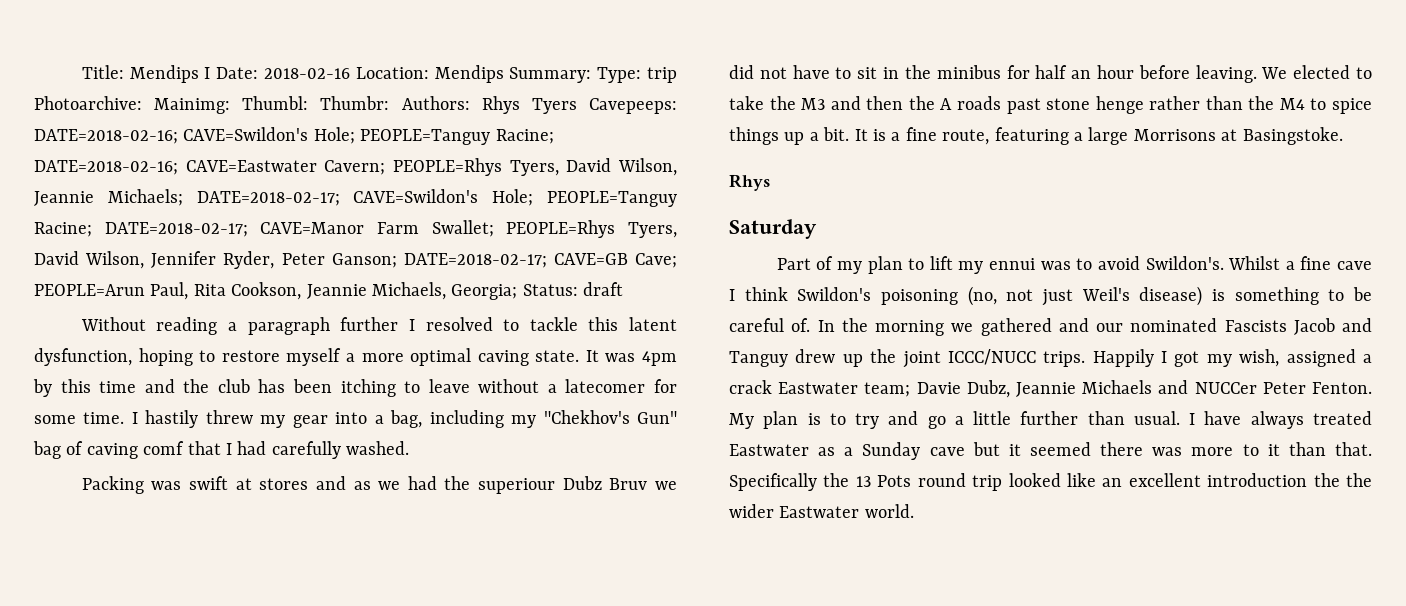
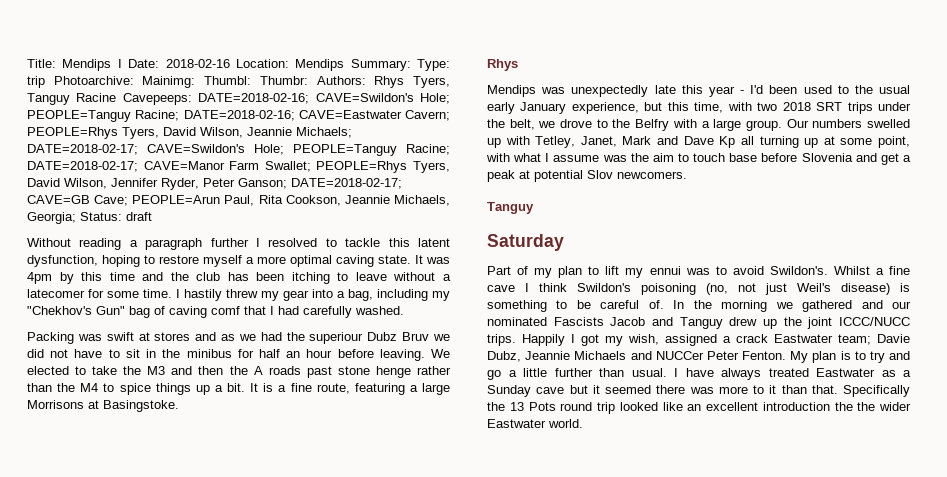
[531,98,577,114] Tyers -> [413,76,451,88] [27,93,117,105] Tyers, Tanguy Racine
(770, 182) none -> [487,85,910,97] [487,102,911,114] [487,119,910,131] [487,136,911,148] [486,153,911,165] [487,170,687,182] [487,202,534,214] // Mendips was unexpectedly late this year - I'd been used to the usual early January experience, but this time, with two 2018 SRT trips under the belt, we drove to the Belfry with a large group. Our numbers swelled up with Tetley, Janet, Mark and Dave Kp all turning up at some point, with what I assume was the aim to touch base before Slovenia and get a peak at potential Slov newcomers. // Tanguy

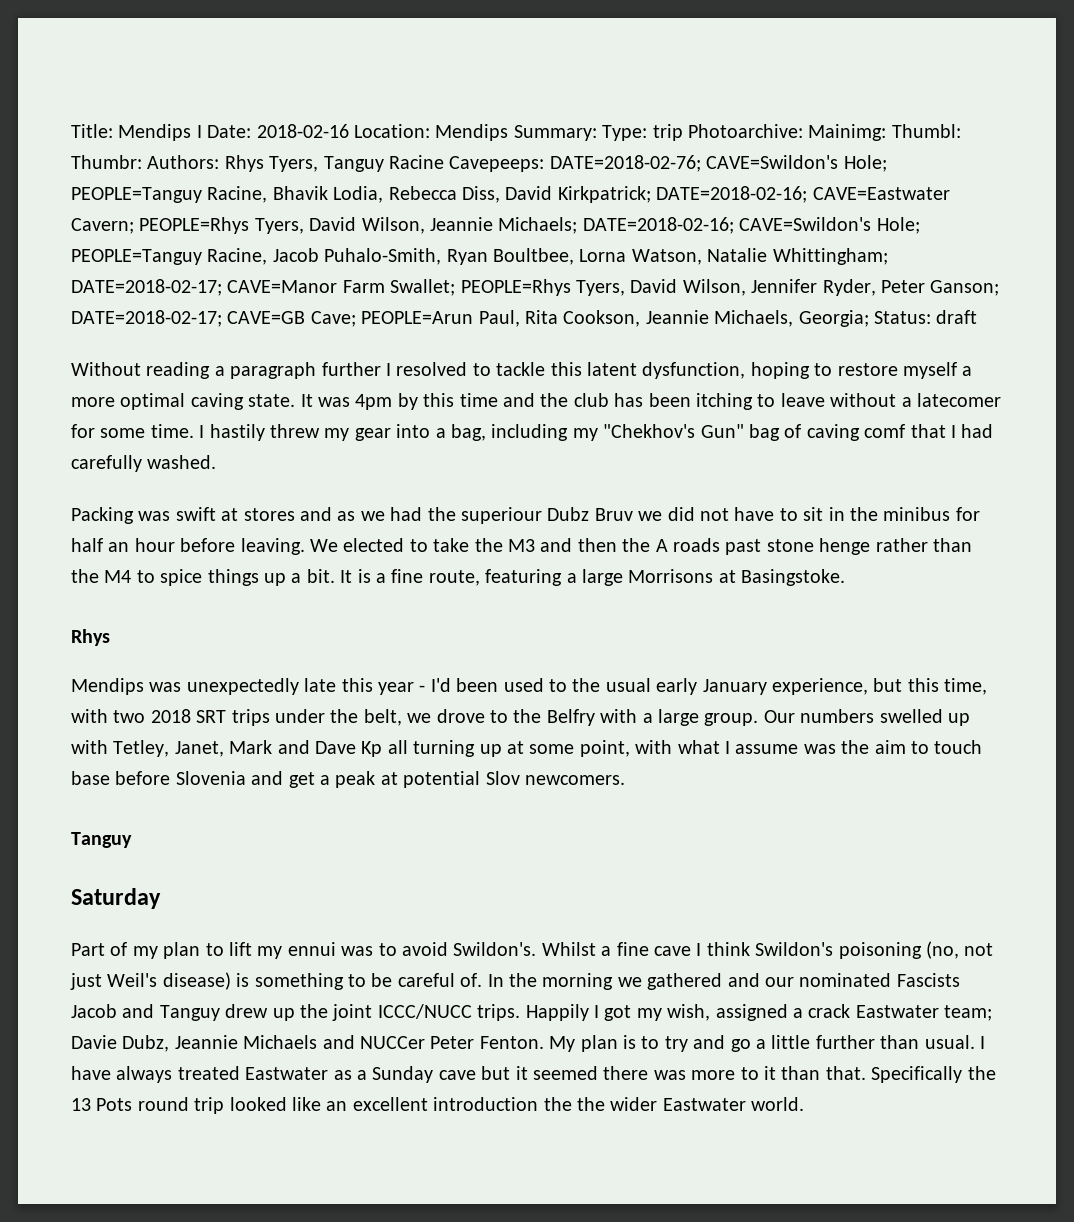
[198,93,450,104] [27,110,180,122] DATE=2018-02-16; CAVE=Swildon's Hole; PEOPLE=Tanguy Racine; -> [549,155,887,172] [71,186,651,203] DATE=2018-02-76; CAVE=Swildon's Hole; PEOPLE=Tanguy Racine, Bhavik Lodia, Rebecca Diss, David Kirkpatrick;
[27,144,450,156] DATE=2018-02-17; CAVE=Swildon's Hole; PEOPLE=Tanguy Racine; -> [582,217,920,234] [71,248,888,265] DATE=2018-02-16; CAVE=Swildon's Hole; PEOPLE=Tanguy Racine, Jacob Puhalo-Smith, Ryan Boultbee, Lorna Watson, Natalie Whittingham;

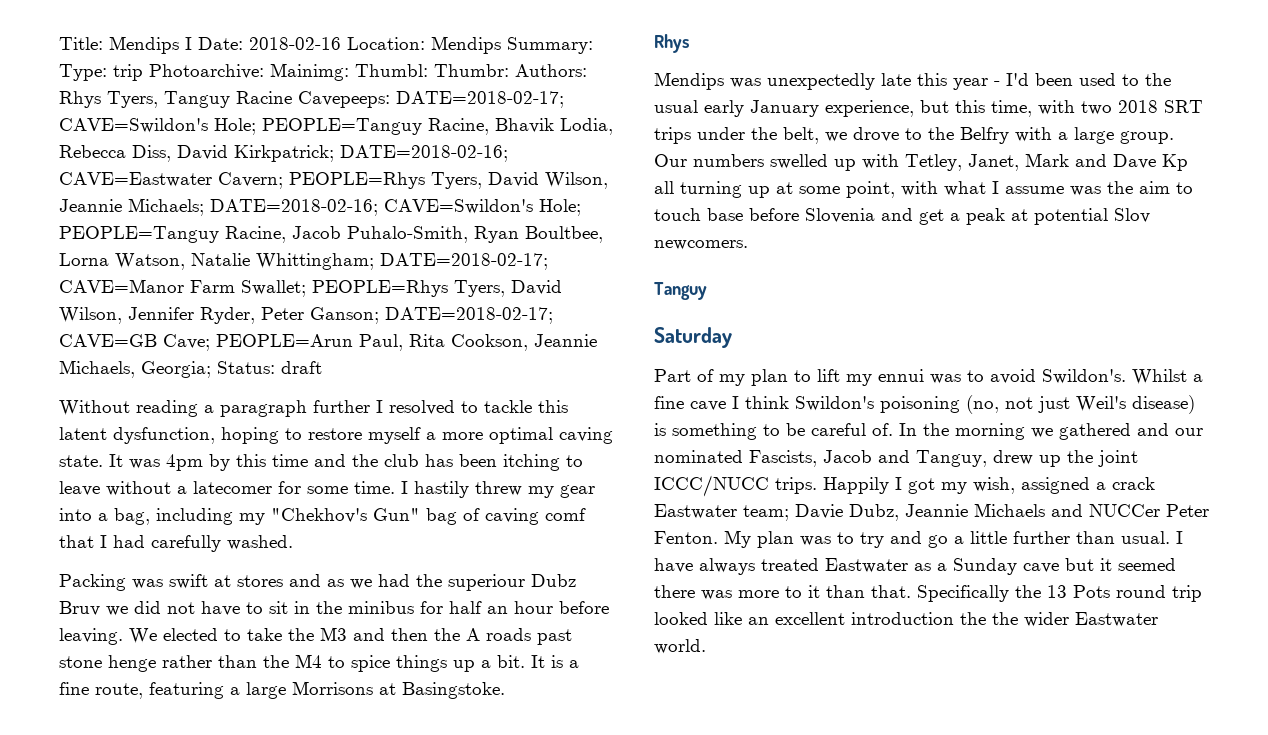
[549,155,701,172] DATE=2018-02-76; -> [396,91,564,108] DATE=2018-02-17;
[896,973,960,987] Fascists -> [749,450,817,467] Fascists,
[159,1005,220,1021] Tanguy -> [916,450,987,467] Tanguy,
[622,1035,636,1049] is -> [800,536,831,546] was

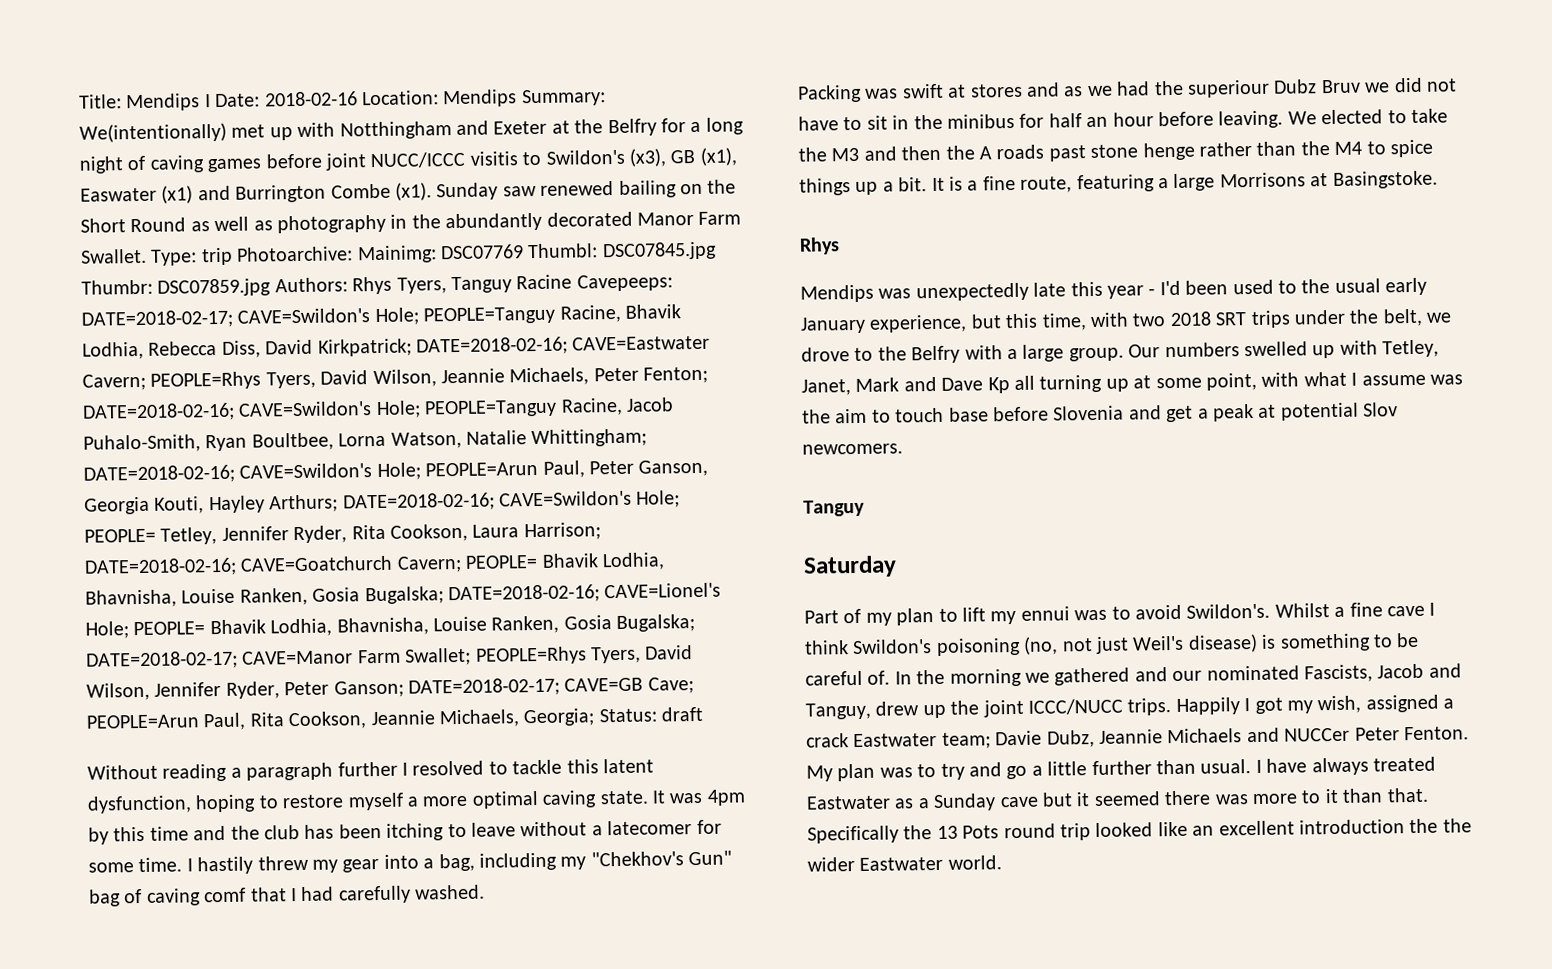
[59,63,509,81] Type: trip Photoarchive: Mainimg: Thumbl: Thumbr: -> [79,117,744,143] [79,147,737,174] [80,179,737,204] [80,211,742,234] [80,241,717,266] [81,278,272,297] We(intentionally) met up with Notthingham and Exeter at the Belfry for a long night of caving games before joint NUCC/ICCC visitis to Swildon's (x3), GB (x1), Easwater (x1) and Burrington Combe (x1). Sunday saw renewed bailing on the Short Round as well as photography in the abundantly decorated Manor Farm Swallet. Type: trip Photoarchive: Mainimg: DSC07769 Thumbl: DSC07845.jpg Thumbr: DSC07859.jpg
[560,118,613,135] Lodia, -> [82,341,144,360] Lodhia,
[128,198,204,216] Michaels; -> [509,366,709,386] Michaels, Peter Fenton;
(374, 261) none -> [83,459,709,484] [84,490,681,515] [84,522,601,545] [84,552,665,577] [85,582,722,608] [85,614,696,639] DATE=2018-02-16; CAVE=Swildon's Hole; PEOPLE=Arun Paul, Peter Ganson, Georgia Kouti, Hayley Arthurs; DATE=2018-02-16; CAVE=Swildon's Hole; PEOPLE= Tetley, Jennifer Ryder, Rita Cookson, Laura Harrison; DATE=2018-02-16; CAVE=Goatchurch Cavern; PEOPLE= Bhavik Lodhia, Bhavnisha, Louise Ranken, Gosia Bugalska; DATE=2018-02-16; CAVE=Lionel's Hole; PEOPLE= Bhavik Lodhia, Bhavnisha, Louise Ranken, Gosia Bugalska;

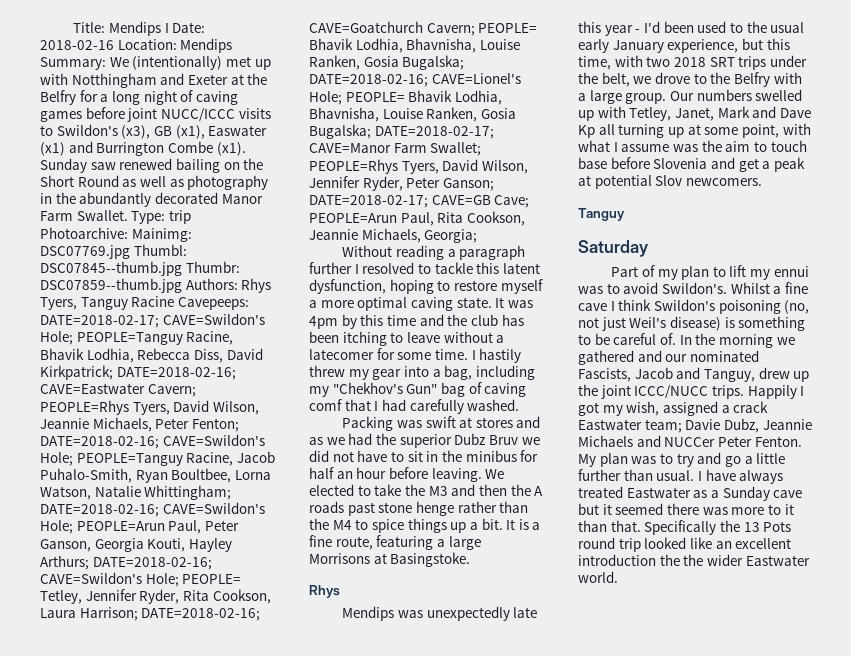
[79,122,227,143] We(intentionally) -> [109,56,223,70] We (intentionally)
[469,151,518,166] visitis -> [238,108,271,119] visits
[440,241,717,261] [81,278,272,297] DSC07769 Thumbl: DSC07845.jpg Thumbr: DSC07859.jpg -> [40,244,187,259] [40,261,240,276] [40,278,182,293] DSC07769.jpg Thumbl: DSC07845--thumb.jpg Thumbr: DSC07859--thumb.jpg
[598,706,704,723] Status: draft -> (478, 236) none
[1187,79,1270,98] superiour -> [399,434,452,448] superior

